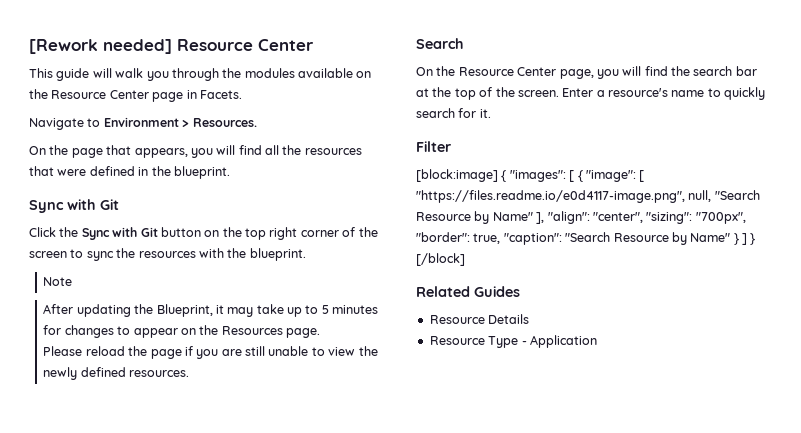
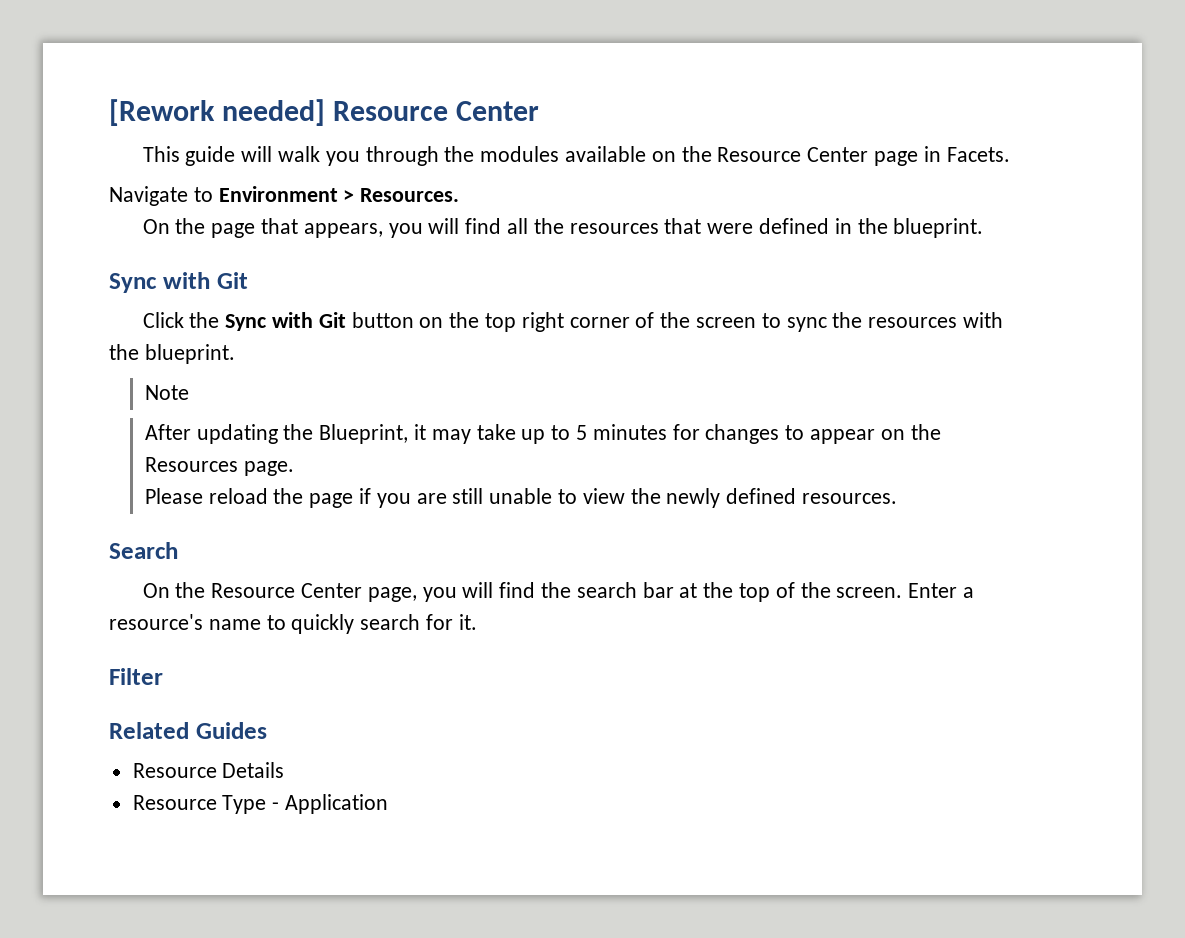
[416,169,645,182] [416,190,760,203] [416,211,746,224] [416,232,756,245] [416,253,465,266] // [block:image] { "images": [ { "image": [ "https://files.readme.io/e0d4117-image.png", null, "Search Resource by Name" ], "align": "center", "sizing": "700px", "border": true, "caption": "Search Resource by Name" } ] } [/block] -> (163, 676) none

